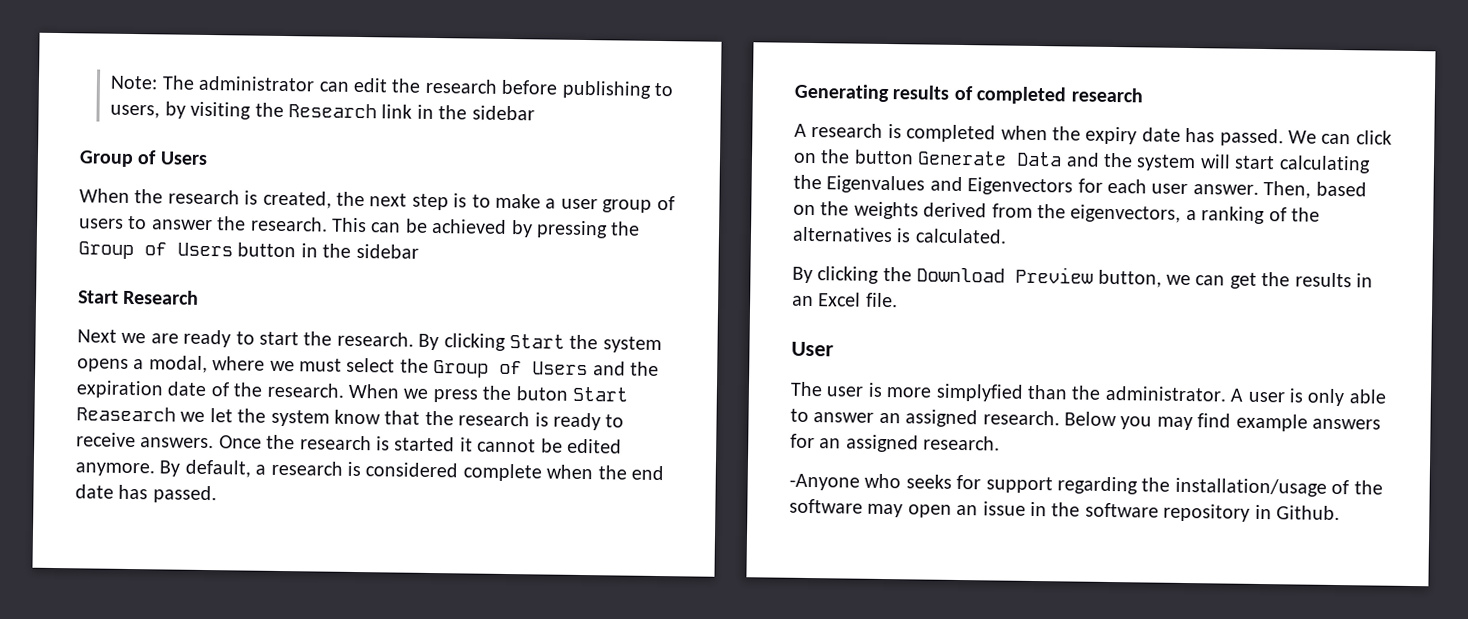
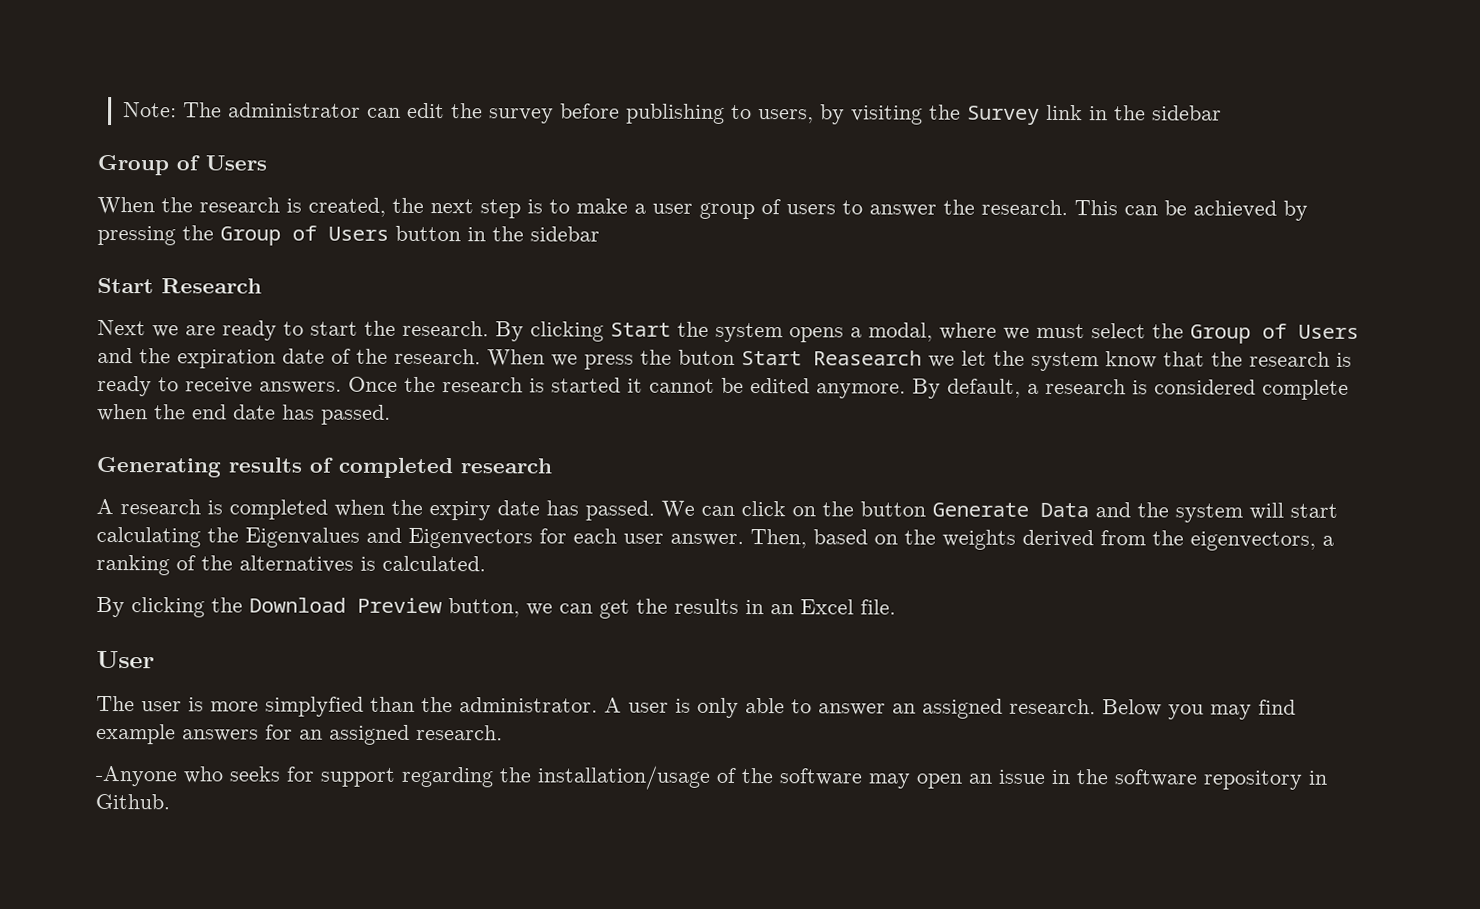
[424,78,498,94] research -> [488,108,554,124] survey
[288,103,378,119] Research -> [966,105,1040,125] Survey

